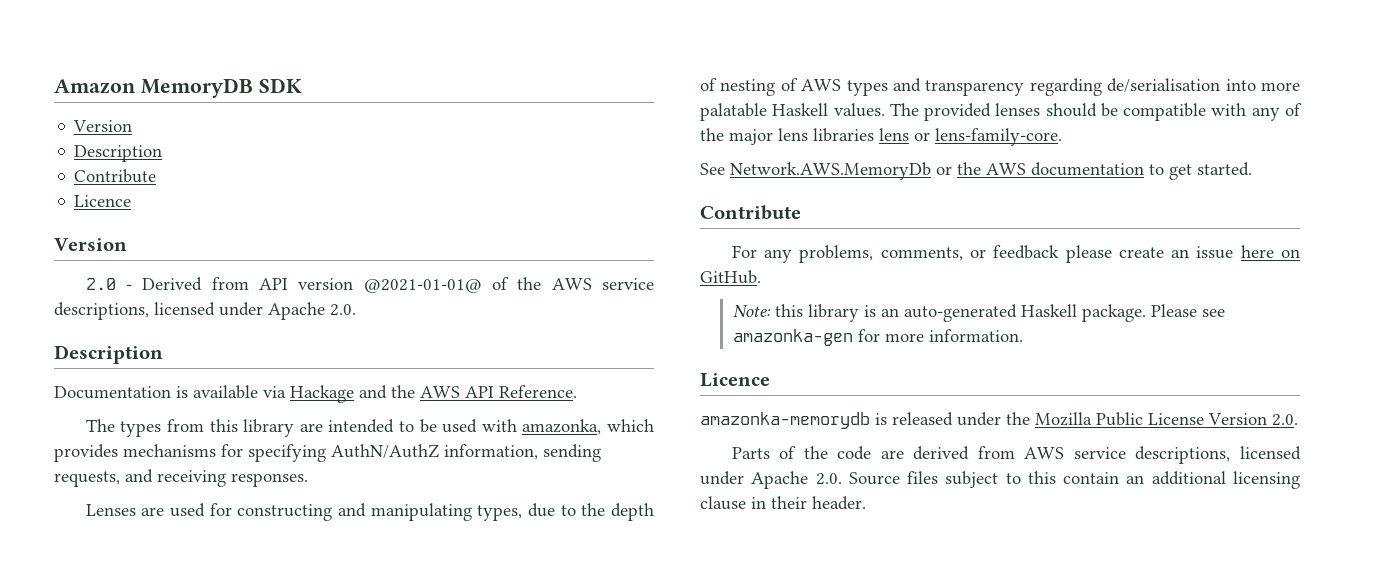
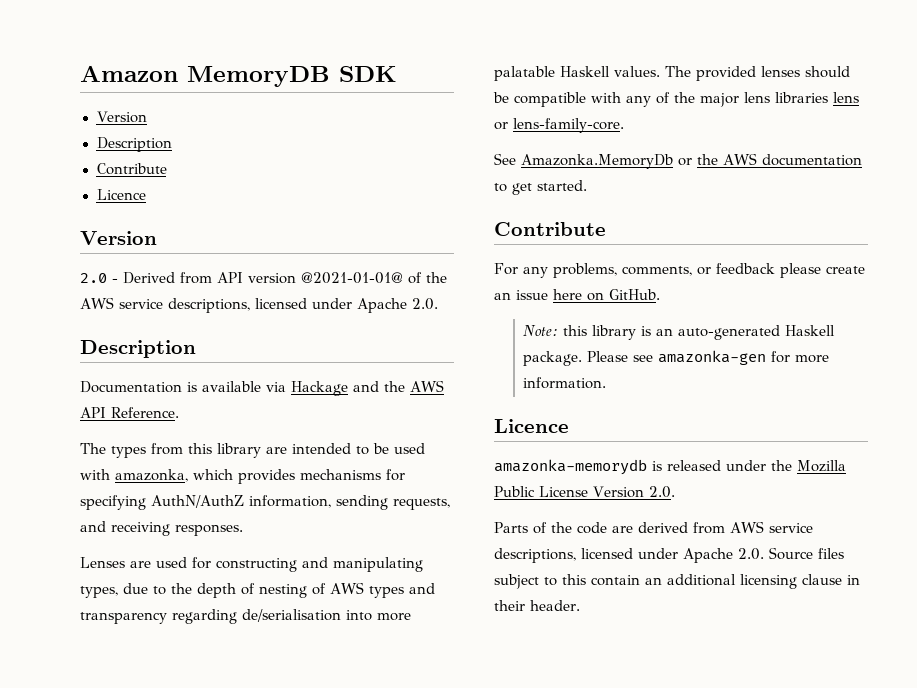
[730,162,931,180] Network.AWS.MemoryDb -> [521,154,673,169] Amazonka.MemoryDb

